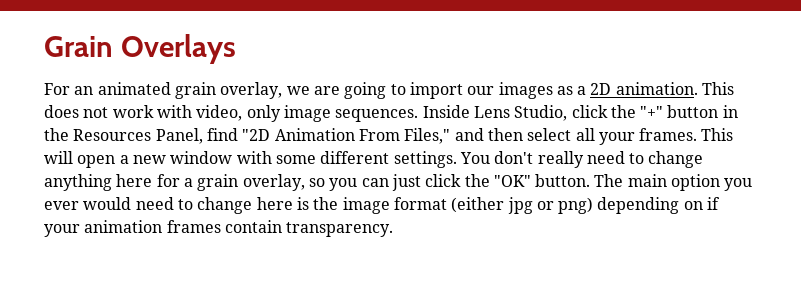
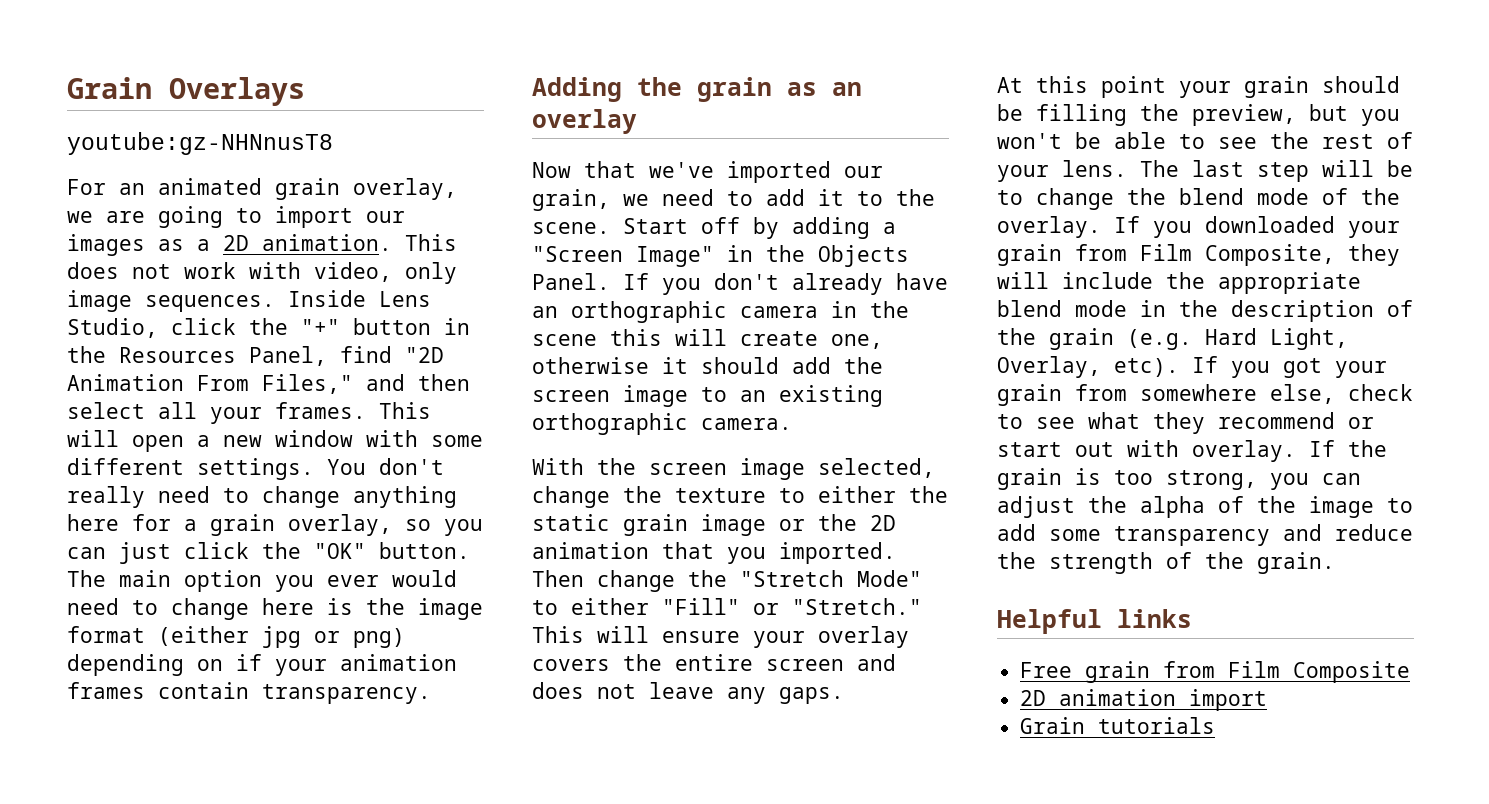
(237, 49) none -> [67,132,333,155] // youtube:gz-NHNnusT8
(394, 229) none -> [532,77,862,102] [532,109,637,134] [532,161,883,183] [532,189,935,211] [532,217,896,239] [532,245,909,267] [532,273,948,295] [532,301,909,323] [532,329,883,349] [532,357,883,374] [532,385,883,407] [532,413,792,435] [532,458,935,480] [532,486,948,508] [532,514,896,536] [532,542,896,564] [532,570,922,592] [532,598,922,615] [532,626,909,648] [532,654,896,671] [532,682,844,704] [997,76,1400,98] [997,104,1400,126] [997,132,1413,149] [997,160,1413,182] [997,188,1400,210] [997,216,1400,238] [997,244,1400,266] [997,272,1361,294] [997,300,1413,322] [997,328,1348,350] [997,356,1387,378] [997,384,1413,406] [997,412,1374,434] [997,440,1387,462] [997,468,1361,490] [997,496,1413,518] [997,524,1413,546] [997,552,1335,574] [997,609,1192,634] [1020,661,1411,683] [1020,689,1268,711] [1020,717,1216,734] // Adding the grain as an overlay // Now that we've imported our grain, we need to add it to the scene. Start off by adding a "Screen Image" in the Objects Panel. If you don't already have an orthographic camera in the scene this will create one, otherwise it should add the screen image to an existing orthographic camera. // With the screen image selected, change the texture to either the static grain image or the 2D animation that you imported. Then change the "Stretch Mode" to either "Fill" or "Stretch." This will ensure your overlay covers the entire screen and does not leave any gaps. // At this point your grain should be filling the preview, but you won't be able to see the rest of your lens. The last step will be to change the blend mode of the overlay. If you downloaded your grain from Film Composite, they will include the appropriate blend mode in the description of the grain (e.g. Hard Light, Overlay, etc). If you got your grain from somewhere else, check to see what they recommend or start out with overlay. If the grain is too strong, you can adjust the alpha of the image to add some transparency and reduce the strength of the grain. // Helpful links // Free grain from Film Composite // 2D animation import // Grain tutorials

